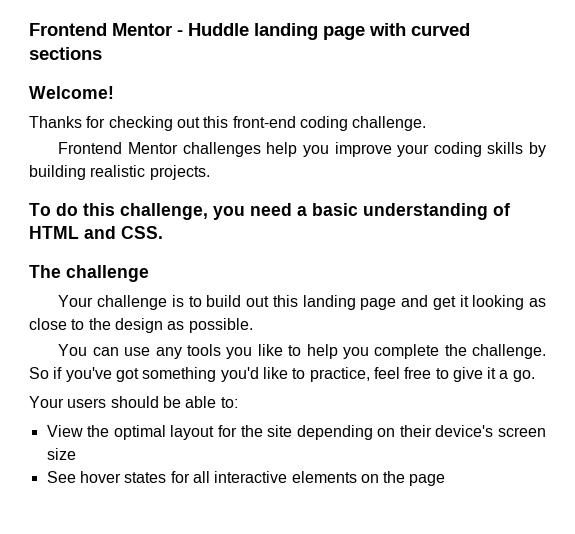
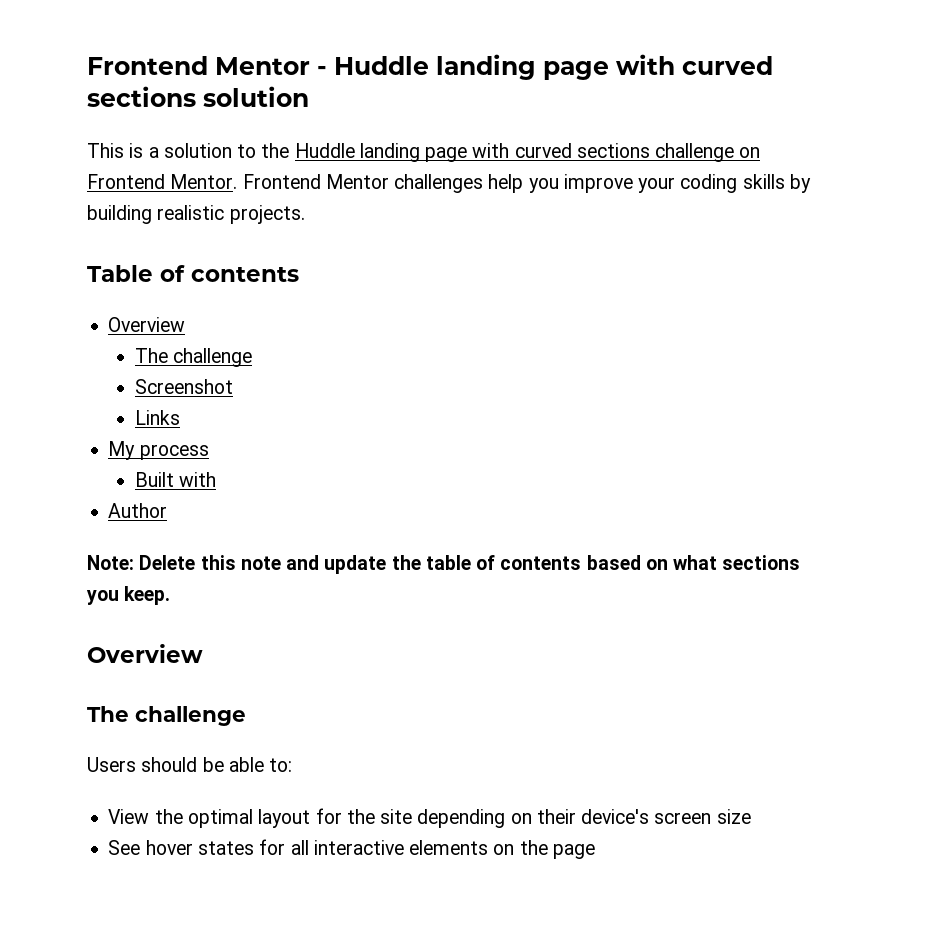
[29,86,114,99] [29,116,427,131] // Welcome! // Thanks for checking out this front-end coding challenge. // -> [203,86,309,107] [87,143,761,162] [87,174,238,189] solution // This is a solution to the Huddle landing page with curved sections challenge on Frontend Mentor.
[29,203,510,220] [29,226,163,239] [29,265,149,282] [58,295,547,310] [29,318,253,333] [58,344,546,359] [29,367,535,382] [29,396,107,408] To do this challenge, you need a basic understanding of HTML and CSS. // The challenge // Your challenge is to build out this landing page and get it looking as close to the design as possible. // You can use any tools you like to help you complete the challenge. So if you've got something you'd like to practice, feel free to give it a go. // Your users -> [87,265,299,282] [108,317,186,332] [134,348,253,367] [134,379,233,394] [134,410,180,425] [108,441,209,460] [134,472,217,487] [108,503,168,518] [87,555,801,574] [86,586,171,605] [87,644,203,663] [87,706,246,726] [87,757,136,772] Table of contents // Overview // The challenge // Screenshot // Links // My process // Built with // Author // Note: Delete this note and update the table of contents based on what sections you keep. // Overview // The challenge // Users

